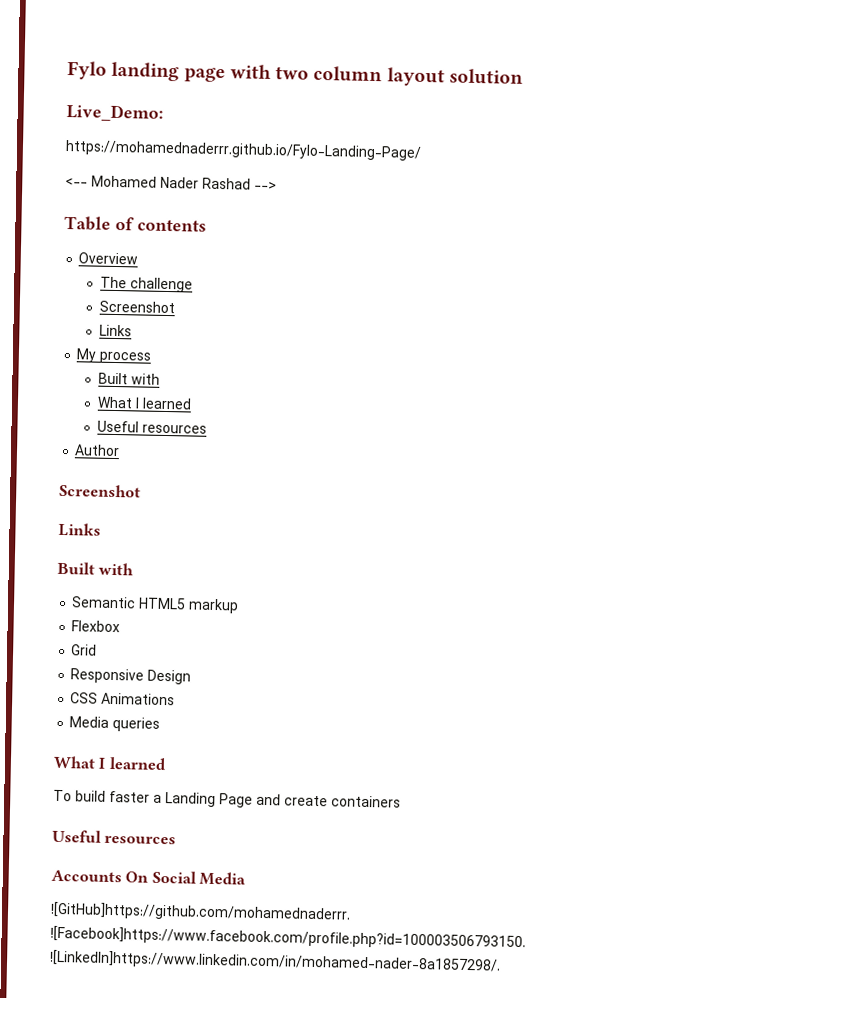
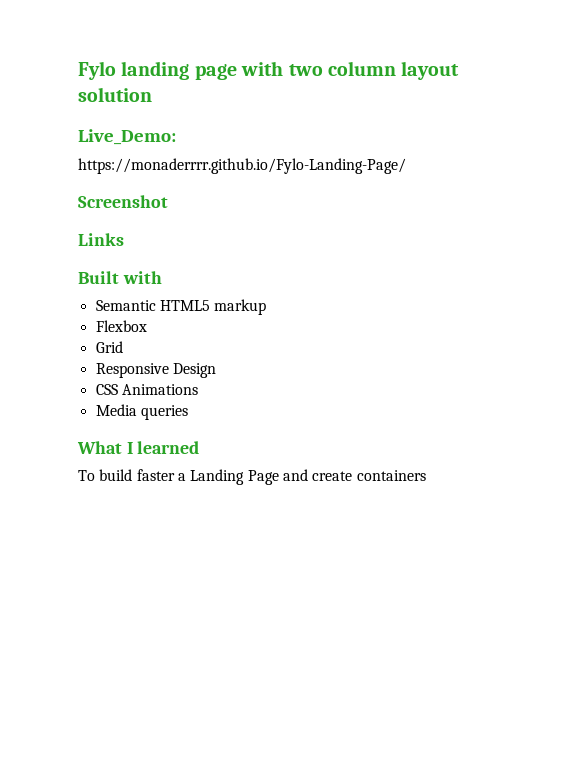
[65,139,422,161] [65,175,277,191] [64,215,207,232] [78,252,139,265] [100,276,194,293] [99,300,176,314] [99,324,133,337] [76,348,152,364] [98,372,161,385] [97,396,193,410] [97,420,208,434] [74,444,121,457] https://mohamednaderrr.github.io/Fylo-Landing-Page/ // <-- Mohamed Nader Rashad --> // Table of contents // Overview // The challenge // Screenshot // Links // My process // Built with // What I learned // Useful resources // Author -> [78,158,406,174] https://monaderrrr.github.io/Fylo-Landing-Page/
[52,829,177,845] [51,869,247,886] [50,901,351,923] [50,925,526,951] [49,949,501,974] // Useful resources // Accounts On Social Media // ![GitHub]https://github.com/mohamednaderrr. ![Facebook]https://www.facebook.com/profile.php?id=100003506793150. ![LinkedIn]https://www.linkedin.com/in/mohamed-nader-8a1857298/. -> (426, 475) none

